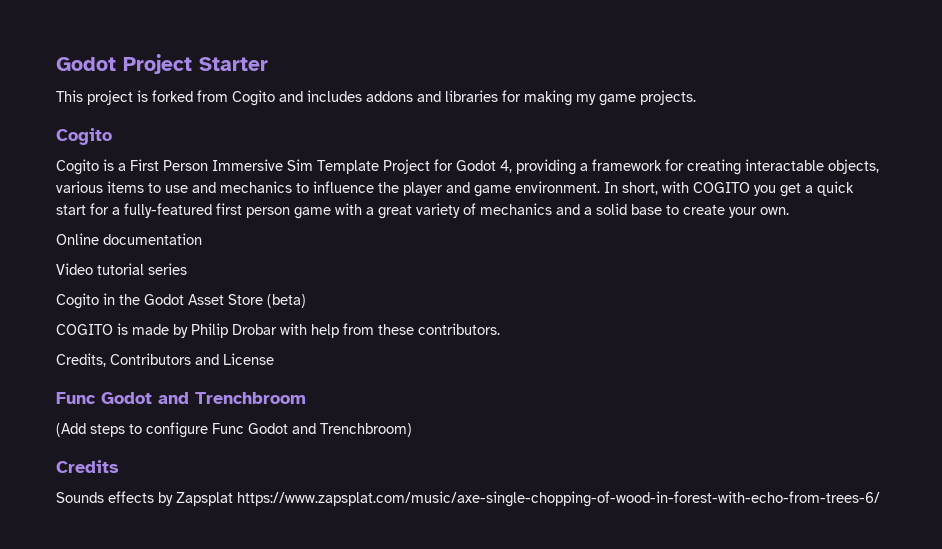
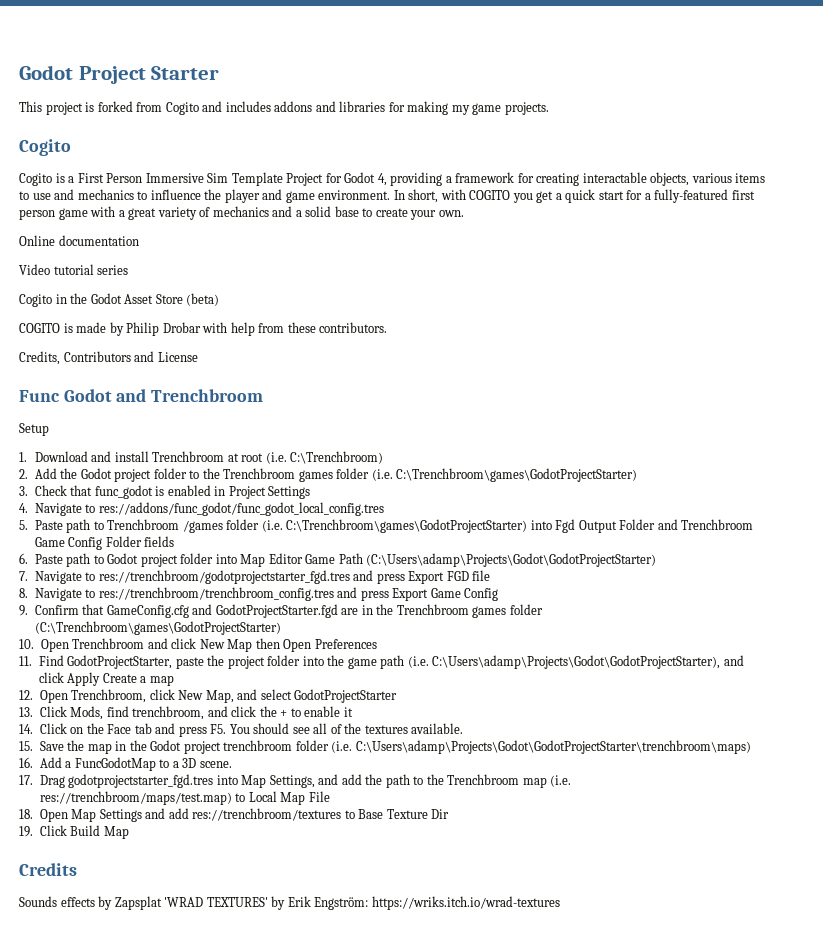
[56,422,412,438] (Add steps to configure Func Godot and Trenchbroom) -> [19,423,49,436] [19,451,384,464] [19,468,638,482] [19,485,311,499] [19,502,384,516] [19,519,754,533] [34,536,175,550] [19,553,657,567] [19,570,491,584] [19,587,499,601] [19,604,543,618] [34,621,281,635] [19,638,377,652] [19,655,744,669] [38,672,174,686] [19,689,398,703] [19,706,353,720] [19,723,464,737] [19,740,751,754] [19,757,232,771] [19,774,572,788] [39,791,330,805] [19,808,450,822] [19,825,129,839] Setup // 1. Download and install Trenchbroom at root (i.e. C:\Trenchbroom) // 2. Add the Godot project folder to the Trenchbroom games folder (i.e. C:\Trenchbroom\games\GodotProjectStarter) // 3. Check that func_godot is enabled in Project Settings // 4. Navigate to res://addons/func_godot/func_godot_local_config.tres // 5. Paste path to Trenchbroom /games folder (i.e. C:\Trenchbroom\games\GodotProjectStarter) into Fgd Output Folder and Trenchbroom Game Config Folder fields // 6. Paste path to Godot project folder into Map Editor Game Path (C:\Users\adamp\Projects\Godot\GodotProjectStarter) // 7. Navigate to res://trenchbroom/godotprojectstarter_fgd.tres and press Export FGD file // 8. Navigate to res://trenchbroom/trenchbroom_config.tres and press Export Game Config // 9. Confirm that GameConfig.cfg and GodotProjectStarter.fgd are in the Trenchbroom games folder (C:\Trenchbroom\games\GodotProjectStarter) // 10. Open Trenchbroom and click New Map then Open Preferences // 11. Find GodotProjectStarter, paste the project folder into the game path (i.e. C:\Users\adamp\Projects\Godot\GodotProjectStarter), and click Apply Create a map // 12. Open Trenchbroom, click New Map, and select GodotProjectStarter // 13. Click Mods, find trenchbroom, and click the + to enable it // 14. Click on the Face tab and press F5. You should see all of the textures available. // 15. Save the map in the Godot project trenchbroom folder (i.e. C:\Users\adamp\Projects\Godot\GodotProjectStarter\trenchbroom\maps) // 16. Add a FuncGodotMap to a 3D scene. // 17. Drag godotprojectstarter_fgd.tres into Map Settings, and add the path to the Trenchbroom map (i.e. res://trenchbroom/maps/test.map) to Local Map File // 18. Open Map Settings and add res://trenchbroom/textures to Base Texture Dir // 19. Click Build Map
[237,491,880,507] https://www.zapsplat.com/music/axe-single-chopping-of-wood-in-forest-with-echo-from-trees-6/ -> [164,896,560,910] 'WRAD TEXTURES' by Erik Engström: https://wriks.itch.io/wrad-textures

